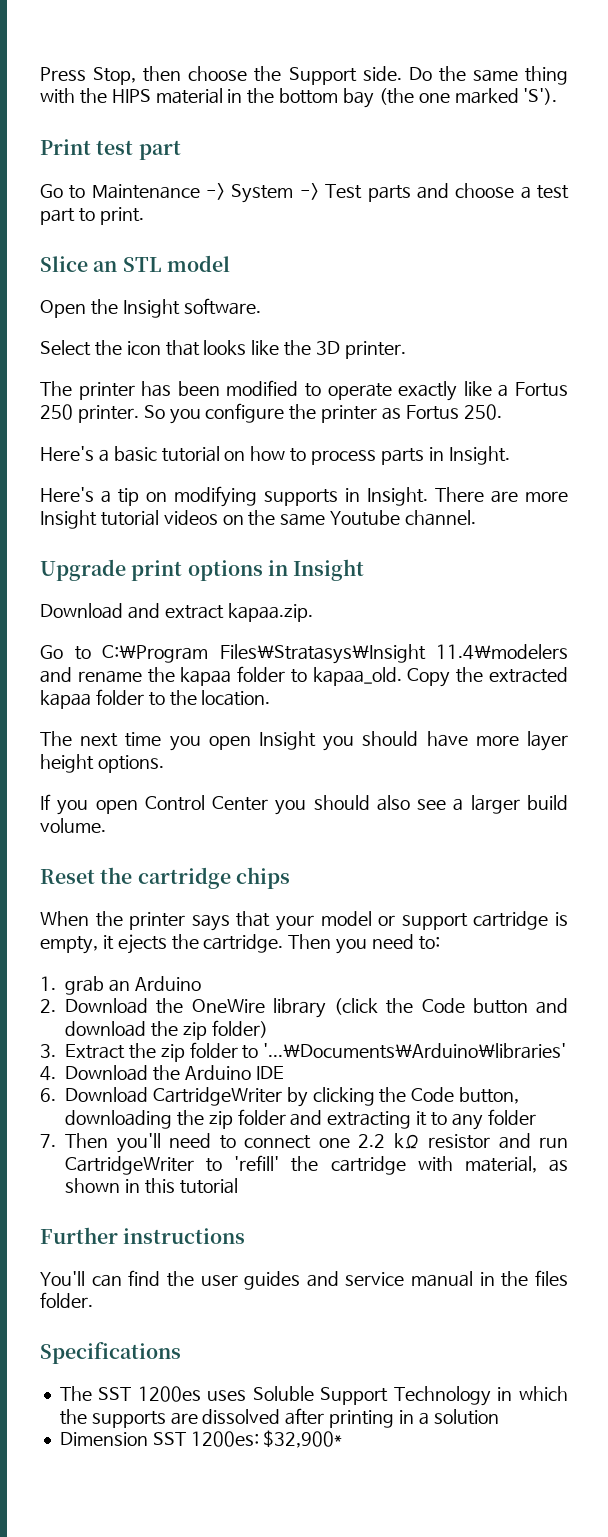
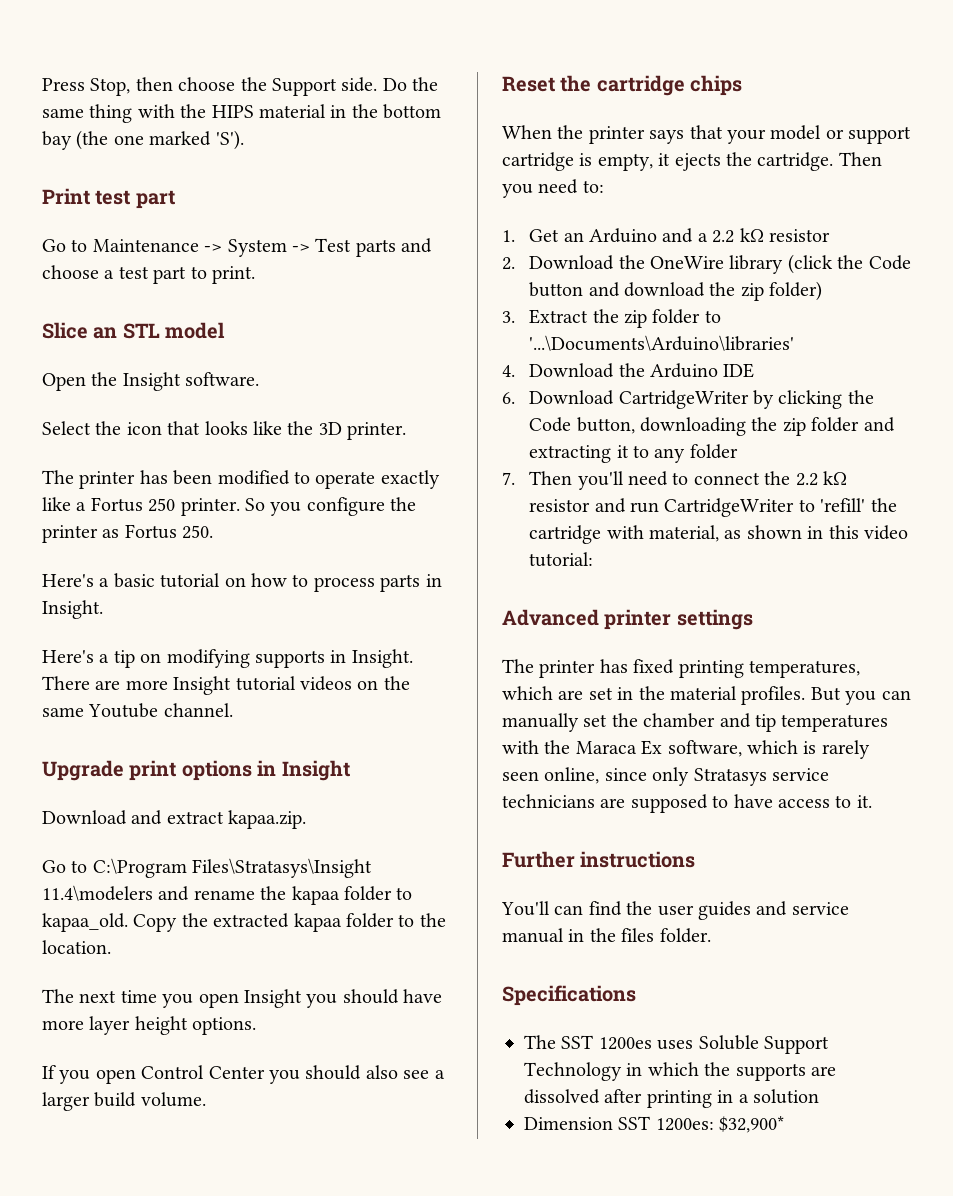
[65,976,104,995] grab -> [529,229,560,242] Get
(201, 983) none -> [662,228,831,243] and a 2.2 kΩ resistor
[318,1138,350,1148] one -> [764,471,791,485] the
[179,1178,238,1194] tutorial -> [864,525,909,540] [529,552,594,567] [502,609,753,630] [502,659,860,678] [502,686,911,705] [502,713,889,732] [502,740,870,759] [502,767,829,786] [502,794,872,813] video tutorial: // Advanced printer settings // The printer has fixed printing temperatures, which are set in the material profiles. But you can manually set the chamber and tip temperatures with the Maraca Ex software, which is rarely seen online, since only Stratasys service technicians are supposed to have access to it.

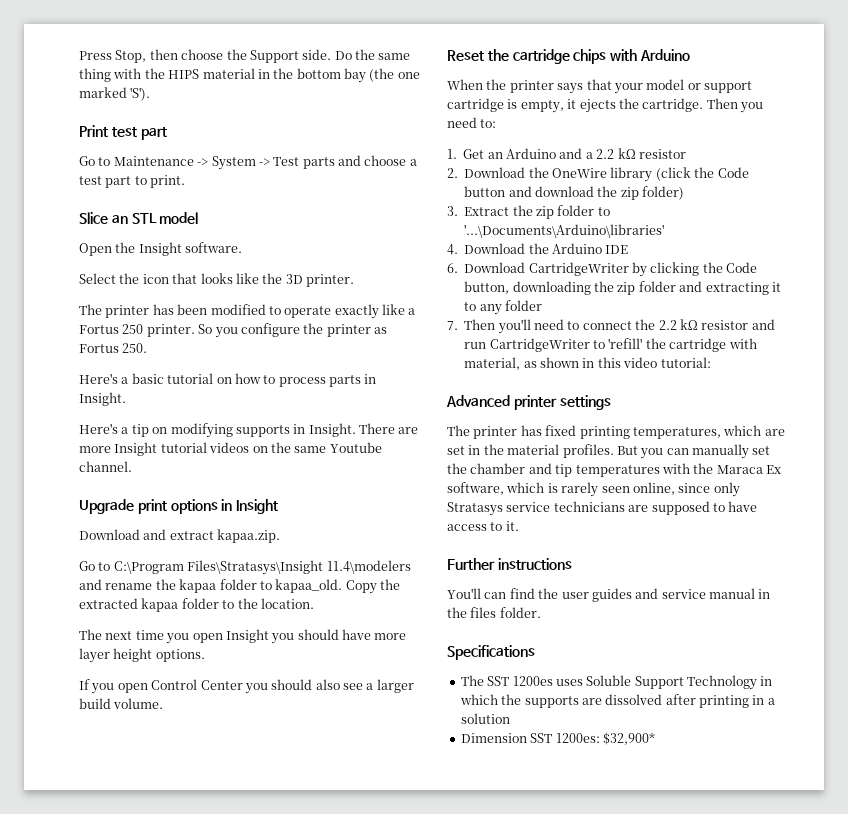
(743, 85) none -> [610,49,690,61] with Arduino

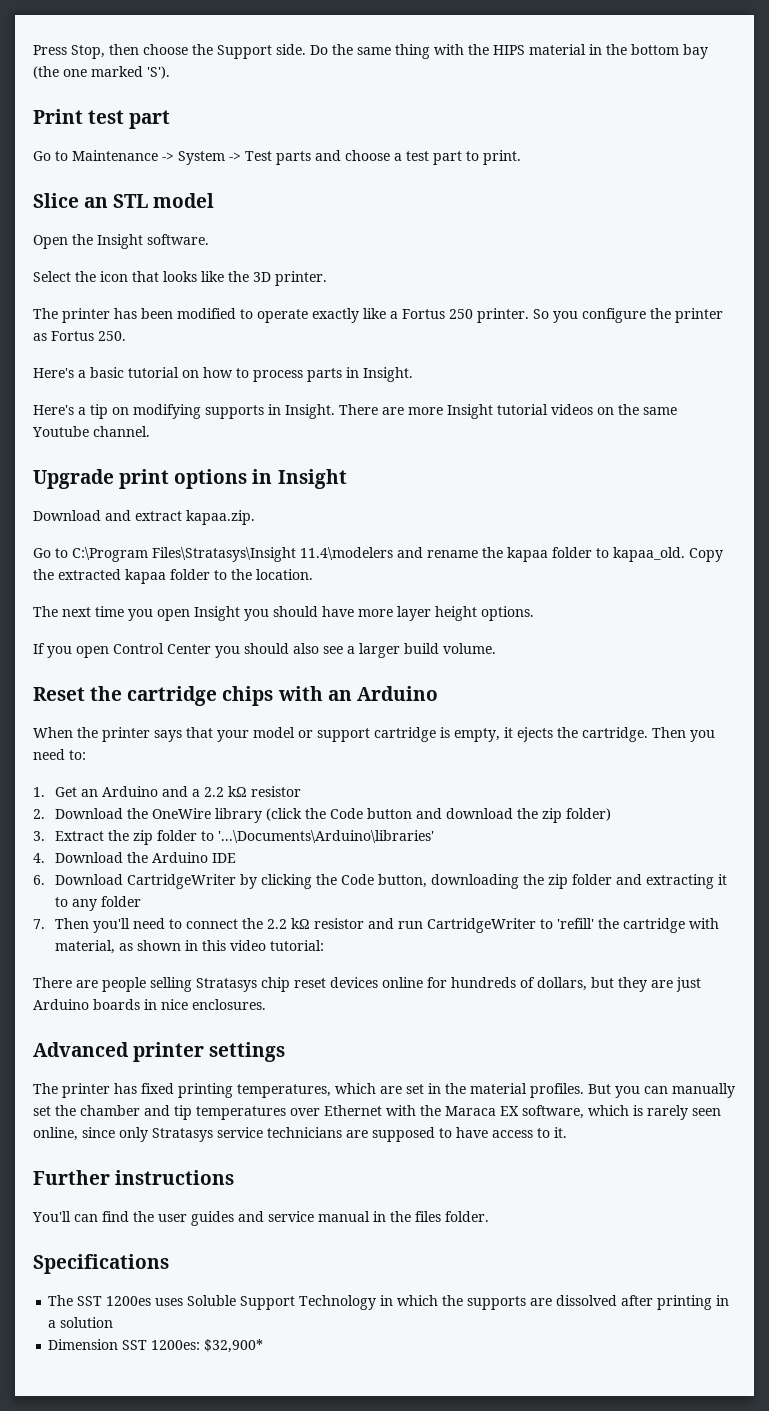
(638, 55) none -> [327,690,352,701] an
(711, 362) none -> [33,977,701,992] [33,999,266,1010] // There are people selling Stratasys chip reset devices online for hundreds of dollars, but they are just Arduino boards in nice enclosures.
(660, 471) none -> [290,1105,382,1116] over Ethernet
[766,465,781,474] Ex -> [500,1106,519,1116] EX

